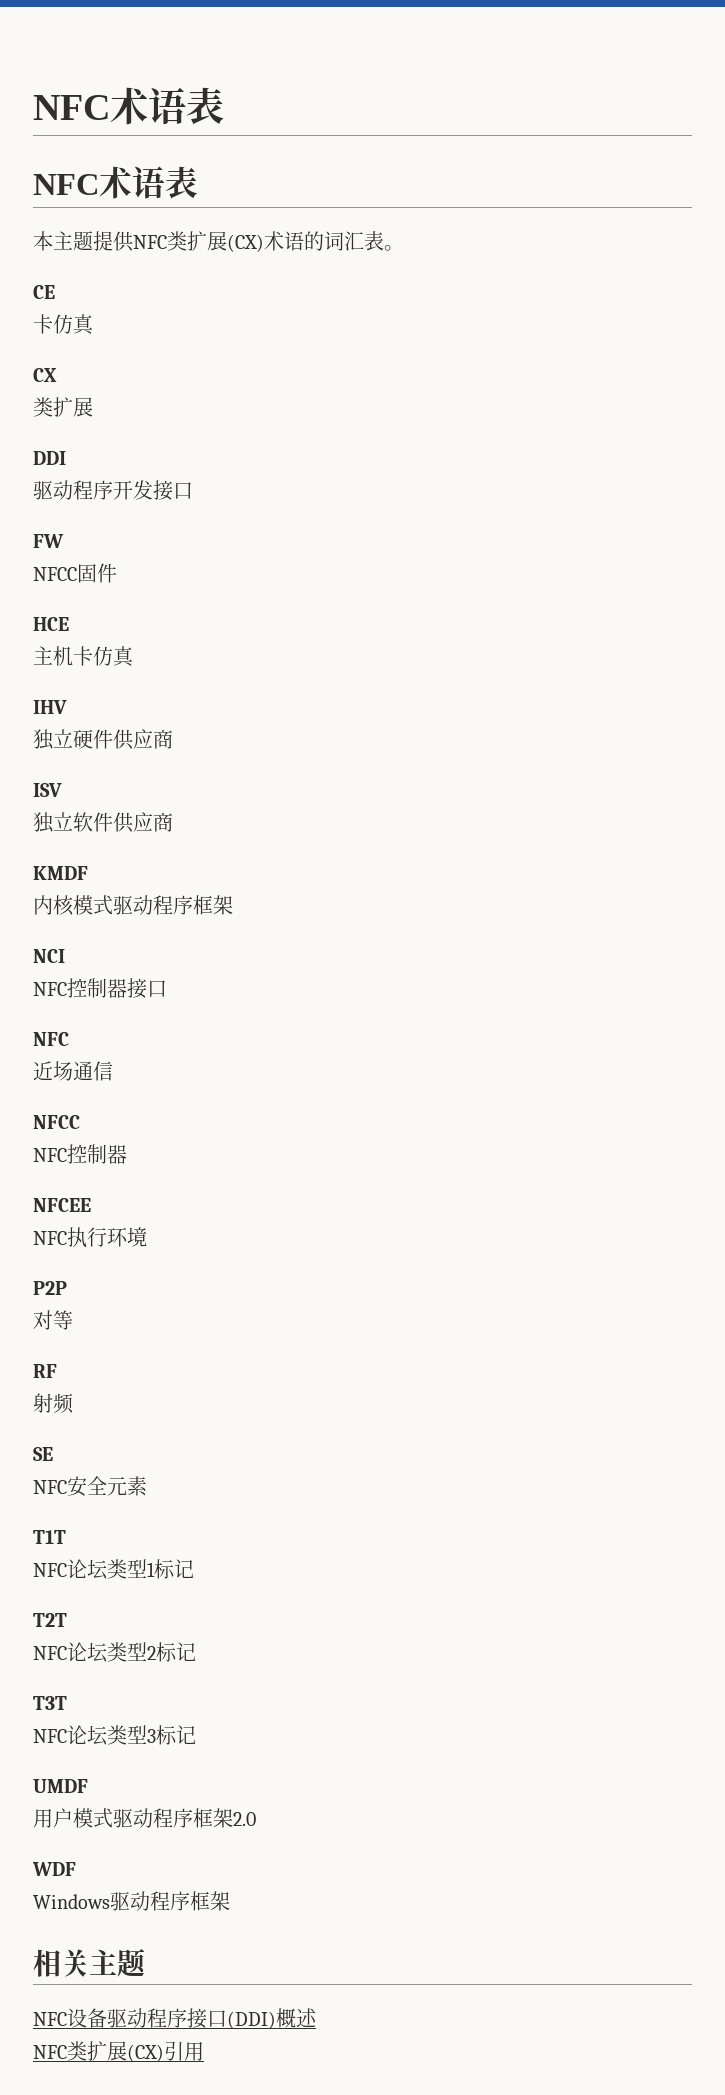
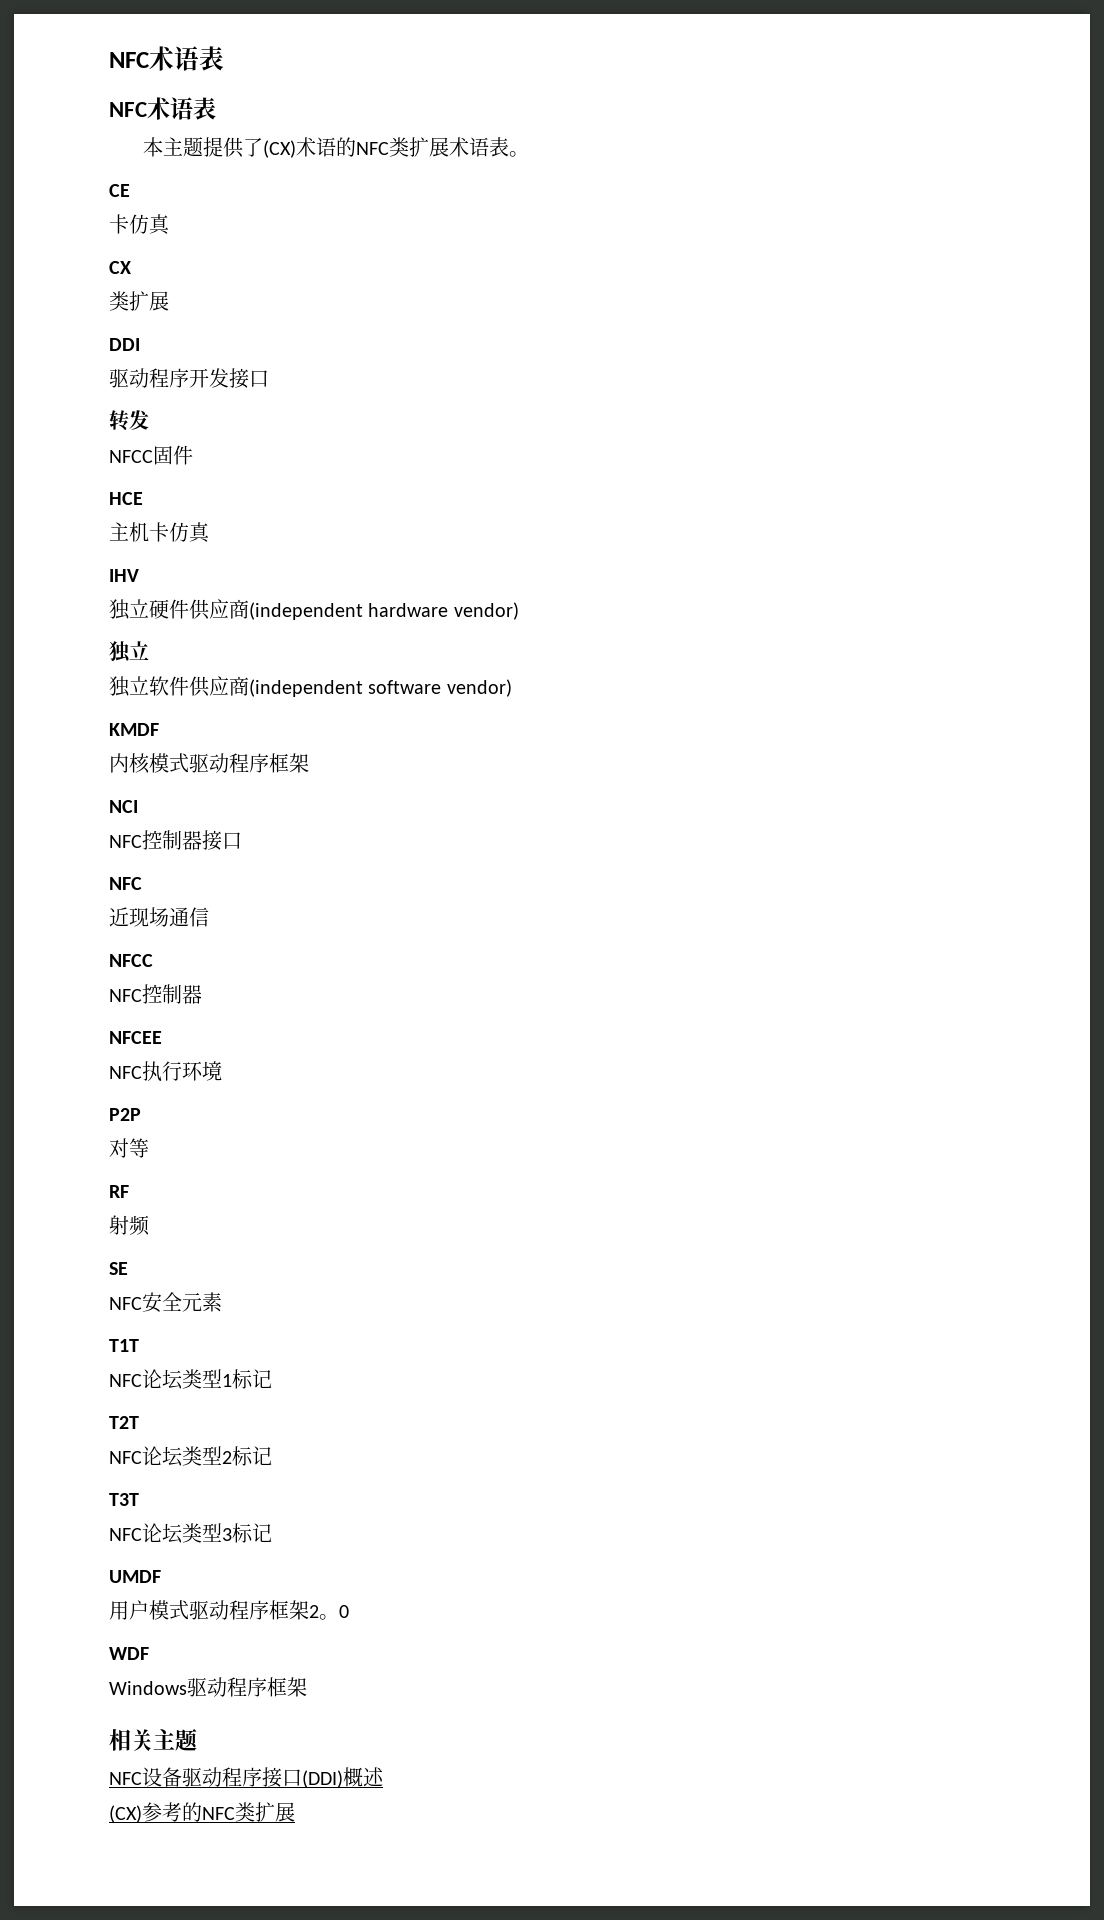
[133,231,364,252] NFC类扩展(CX)术语的词汇 -> [242,137,489,158] 了(CX)术语的NFC类扩展术语
[33,534,64,548] FW -> [109,410,149,431] 转发
[33,783,62,797] // ISV -> [249,602,519,620] [109,641,149,663] (independent hardware vendor) // 独立
(173, 822) none -> [249,679,512,697] (independent software vendor)
(53, 1071) none -> [129,908,149,927] 现
[233,1812,256,1826] 2.0 -> [309,1605,349,1620] 2。0
[33,2041,204,2062] NFC类扩展(CX)引用 -> [109,1802,295,1823] (CX)参考的NFC类扩展

